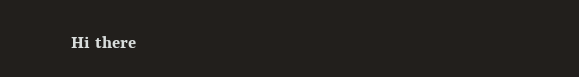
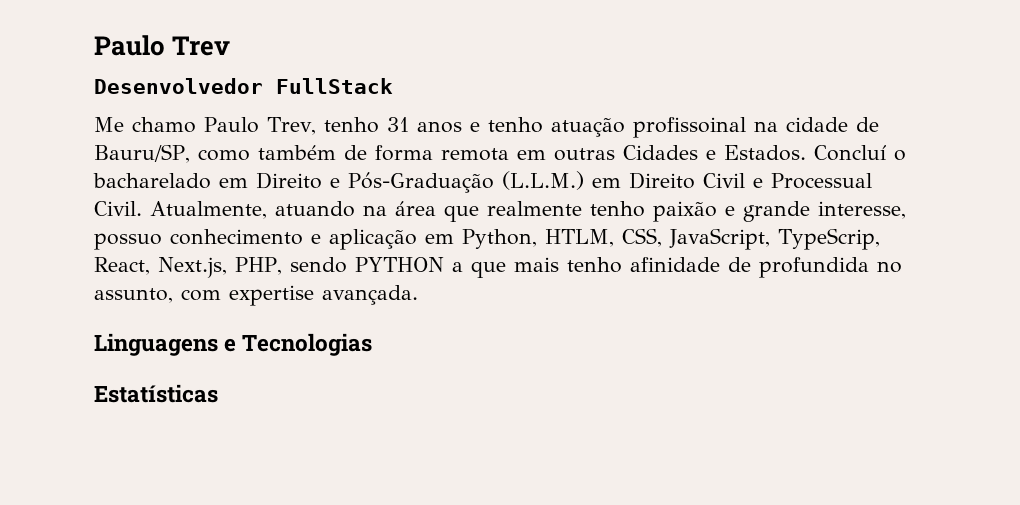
[71,36,136,48] Hi there -> [94,35,231,56] [94,78,393,94] [94,117,879,138] [94,144,906,163] [93,171,872,193] [94,201,906,222] [94,228,880,250] [94,257,902,278] [94,285,418,306] [94,333,373,356] [94,384,218,403] Paulo Trev // Desenvolvedor FullStack // Me chamo Paulo Trev, tenho 31 anos e tenho atuação profissoinal na cidade de Bauru/SP, como também de forma remota em outras Cidades e Estados. Concluí o bacharelado em Direito e Pós-Graduação (L.L.M.) em Direito Civil e Processual Civil. Atualmente, atuando na área que realmente tenho paixão e grande interesse, possuo conhecimento e aplicação em Python, HTLM, CSS, JavaScript, TypeScrip, React, Next.js, PHP, sendo PYTHON a que mais tenho afinidade de profundida no assunto, com expertise avançada. // Linguagens e Tecnologias // Estatísticas

